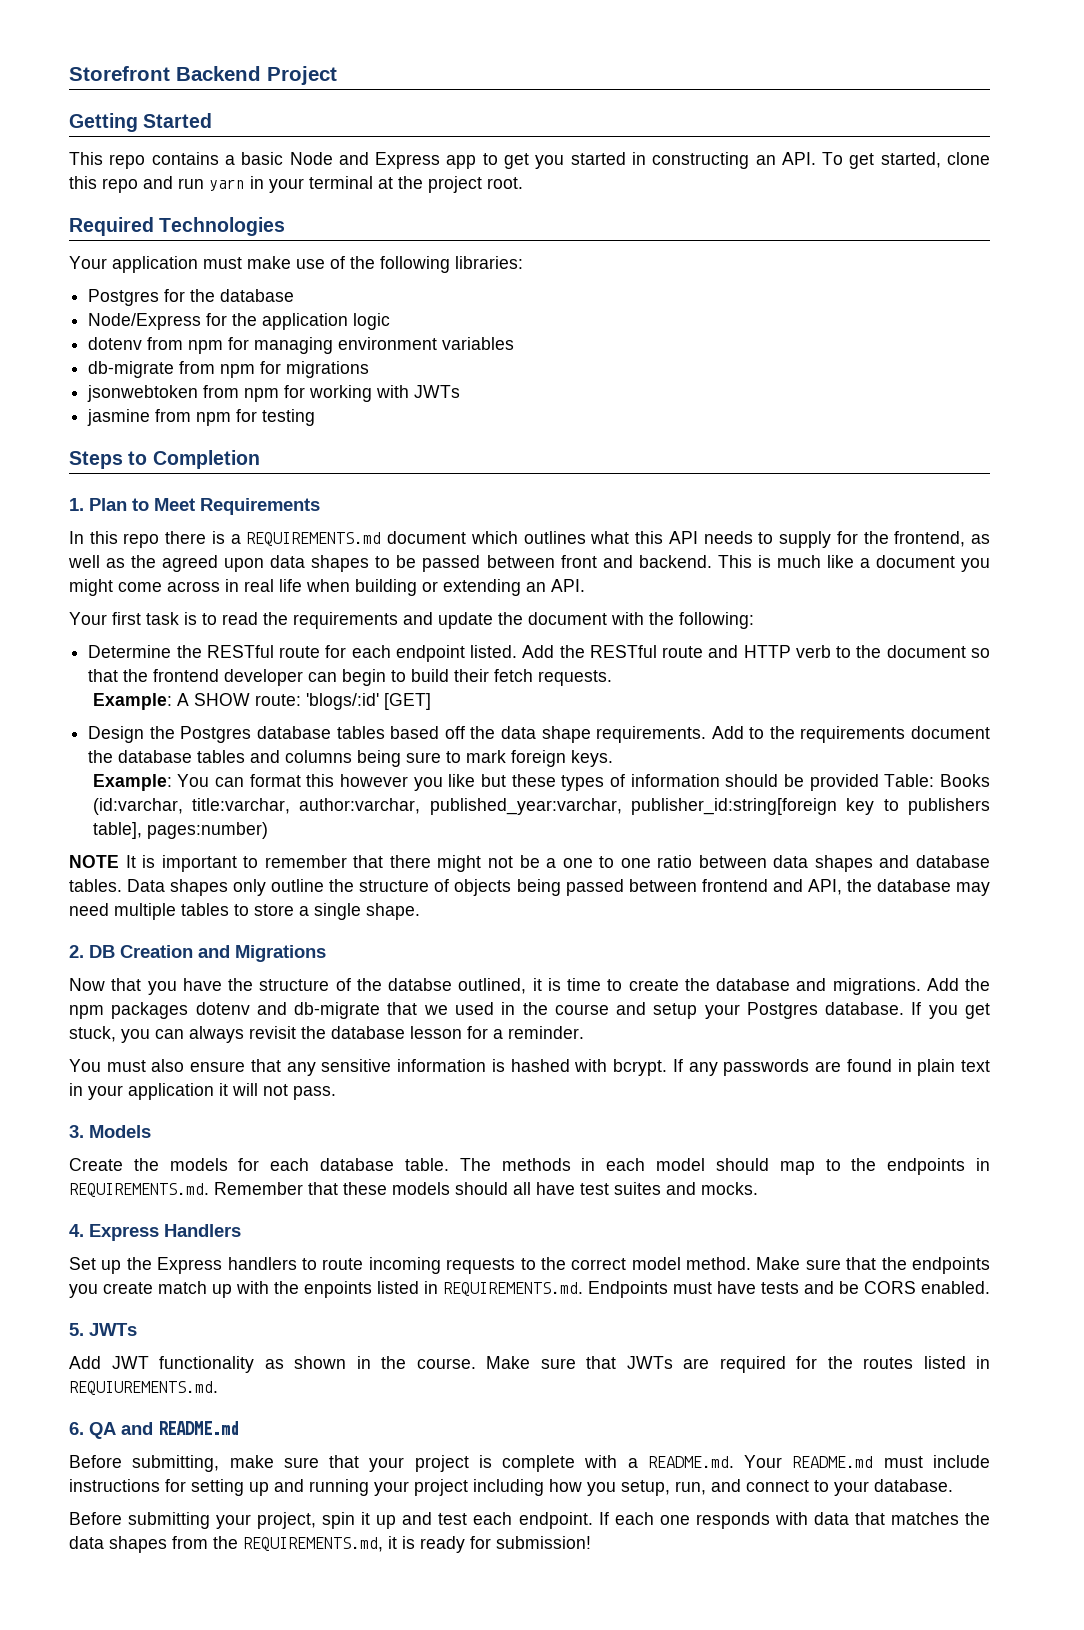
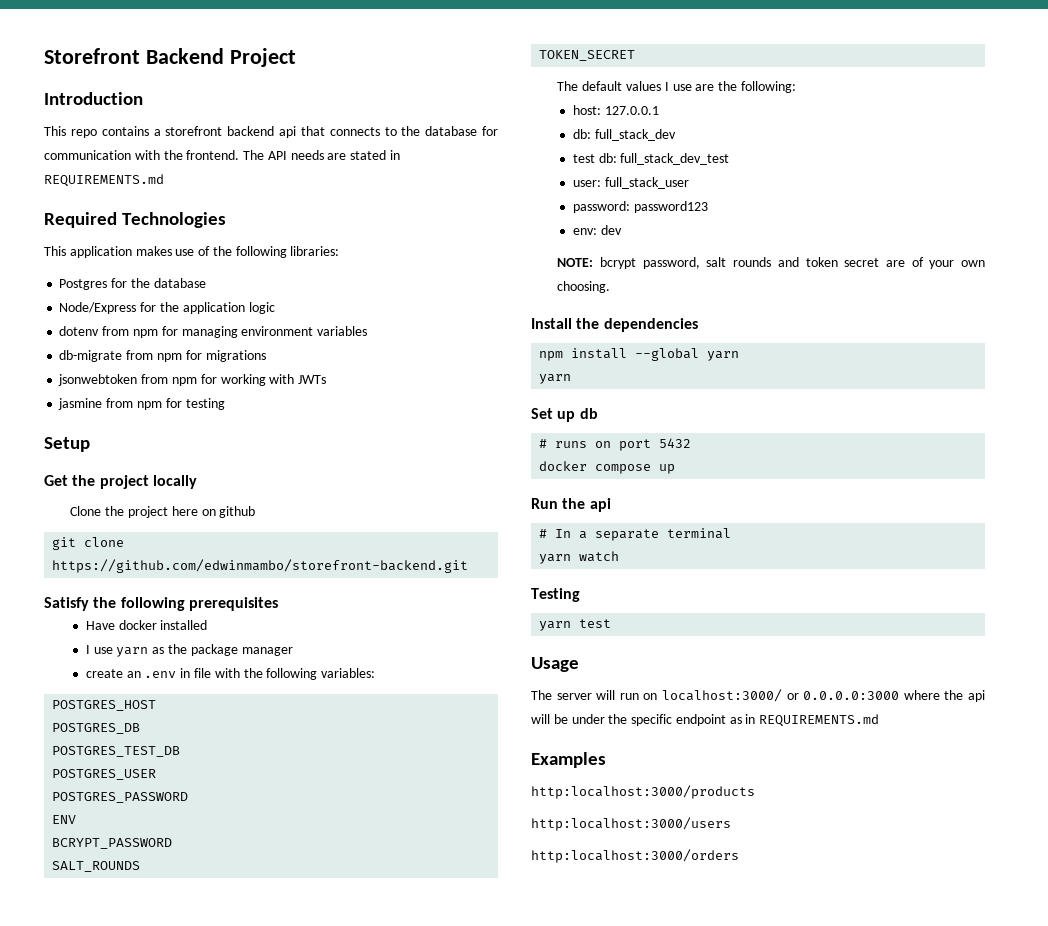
[69,113,213,132] Getting Started -> [44,92,143,105] Introduction
[241,152,990,169] [69,176,523,193] [69,217,286,236] [69,256,291,273] basic Node and Express app to get you started in constructing an API. To get started, clone this repo and run yarn in your terminal at the project root. // Required Technologies // Your application must make -> [165,126,498,138] [44,150,401,160] [44,174,164,187] [44,212,227,228] [44,246,172,258] storefront backend api that connects to the database for communication with the frontend. The API needs are stated in REQUIREMENTS.md // Required Technologies // This application makes
[69,450,260,469] [69,498,320,515] [69,531,990,548] [68,555,990,572] [69,579,585,596] [69,612,754,629] [88,645,991,662] [88,669,613,686] [92,693,431,710] [88,726,991,743] [88,750,614,767] [92,774,991,791] [92,798,990,815] [92,822,268,839] [69,855,990,872] [69,879,990,896] [69,903,420,920] [69,945,326,962] [69,978,990,995] [69,1002,991,1019] [69,1026,584,1043] [69,1059,990,1076] [69,1083,336,1100] [69,1125,151,1138] [69,1158,991,1175] [69,1182,758,1197] [69,1224,241,1241] [69,1257,991,1274] [69,1281,990,1298] [69,1323,137,1336] [69,1356,990,1373] [69,1381,218,1395] [69,1421,239,1439] [69,1455,990,1472] [69,1479,953,1496] [69,1512,991,1529] [69,1536,591,1553] Steps to Completion // 1. Plan to Meet Requirements // In this repo there is a REQUIREMENTS.md document which outlines what this API needs to supply for the frontend, as well as the agreed upon data shapes to be passed between front and backend. This is much like a document you might come across in real life when building or extending an API. // Your first task is to read the requirements and update the document with the following: // Determine the RESTful route for each endpoint listed. Add the RESTful route and HTTP verb to the document so that the frontend developer can begin to build their fetch requests. // Example: A SHOW route: 'blogs/:id' [GET] // Design the Postgres database tables based off the data shape requirements. Add to the requirements document the database tables and columns being sure to mark foreign keys. // Example: You can format this however you like but these types of information should be provided Table: Books (id:varchar, title:varchar, author:varchar, published_year:varchar, publisher_id:string[foreign key to publishers table], pages:number) // NOTE It is important to remember that there might not be a one to one ratio between data shapes and database tables. Data shapes only outline the structure of objects being passed between frontend and API, the database may need multiple tables to store a single shape. // 2. DB Creation and Migrations // Now that you have the structure of the databse outlined, it is time to create the database and migrations. Add the npm packages dotenv and db-migrate that we used in the course and setup your Postgres database. If you get stuck, you can always revisit the database lesson for a reminder. // You must also ensure that any sensitive information is hashed with bcrypt. If any passwords are found in plain text in your application it will not pass. // 3. Models // Create the models for each database table. The methods in each model should map to the endpoints in REQUIREMENTS.md. Remember that these models should all have test suites and mocks. // 4. Express Handlers // Set up the Express handlers to route incoming requests to the correct model method. Make sure that the endpoints you create match up with the enpoints listed in REQUIREMENTS.md. Endpoints must have tests and be CORS enabled. // 5. JWTs // Add JWT functionality as shown in the course. Make sure that JWTs are required for the routes listed in REQUIUREMENTS.md. // 6. QA and README.md // Before submitting, make sure that your project is complete with a README.md. Your README.md must include instructions for setting up and running your project including how you setup, run, and connect to your database. // Before submitting your project, spin it up and test each endpoint. If each one responds with data that matches the data shapes from the REQUIREMENTS.md, it is ready for submission! -> [44,437,90,452] [44,475,197,489] [70,506,256,518] [52,537,125,550] [52,559,469,573] [44,597,278,611] [85,620,208,630] [85,644,293,657] [85,668,376,680] [52,700,157,711] [52,723,141,734] [52,746,181,757] [52,769,157,780] [52,792,189,803] [52,815,77,824] [52,838,173,849] [52,861,141,872] [539,50,636,61] [557,81,796,93] [572,105,659,115] [572,129,676,141] [572,153,730,165] [572,177,689,189] [572,201,708,213] [572,225,622,235] [557,257,985,269] [557,281,611,293] [531,318,698,332] [539,348,740,361] [539,374,572,384] [531,408,598,422] [539,438,692,451] [539,461,676,474] [531,498,611,512] [539,528,732,541] [539,551,620,564] [531,588,580,602] [539,619,612,631] [531,657,579,672] [531,689,985,702] [531,714,880,727] [531,752,606,768] [531,785,755,799] [531,817,731,831] [531,849,739,863] Setup // Get the project locally // Clone the project here on github // git clone https://github.com/edwinmambo/storefront-backend.git // Satisfy the following prerequisites // Have docker installed // I use yarn as the package manager // create an .env in file with the following variables: // POSTGRES_HOST // POSTGRES_DB // POSTGRES_TEST_DB // POSTGRES_USER // POSTGRES_PASSWORD // ENV // BCRYPT_PASSWORD // SALT_ROUNDS // TOKEN_SECRET // The default values I use are the following: // host: 127.0.0.1 // db: full_stack_dev // test db: full_stack_dev_test // user: full_stack_user // password: password123 // env: dev // NOTE: bcrypt password, salt rounds and token secret are of your own choosing. // Install the dependencies // npm install --global yarn // yarn // Set up db // # runs on port 5432 // docker compose up // Run the api // # In a separate terminal // yarn watch // Testing // yarn test // Usage // The server will run on localhost:3000/ or 0.0.0.0:3000 where the api will be under the specific endpoint as in REQUIREMENTS.md // Examples // http:localhost:3000/products // http:localhost:3000/users // http:localhost:3000/orders

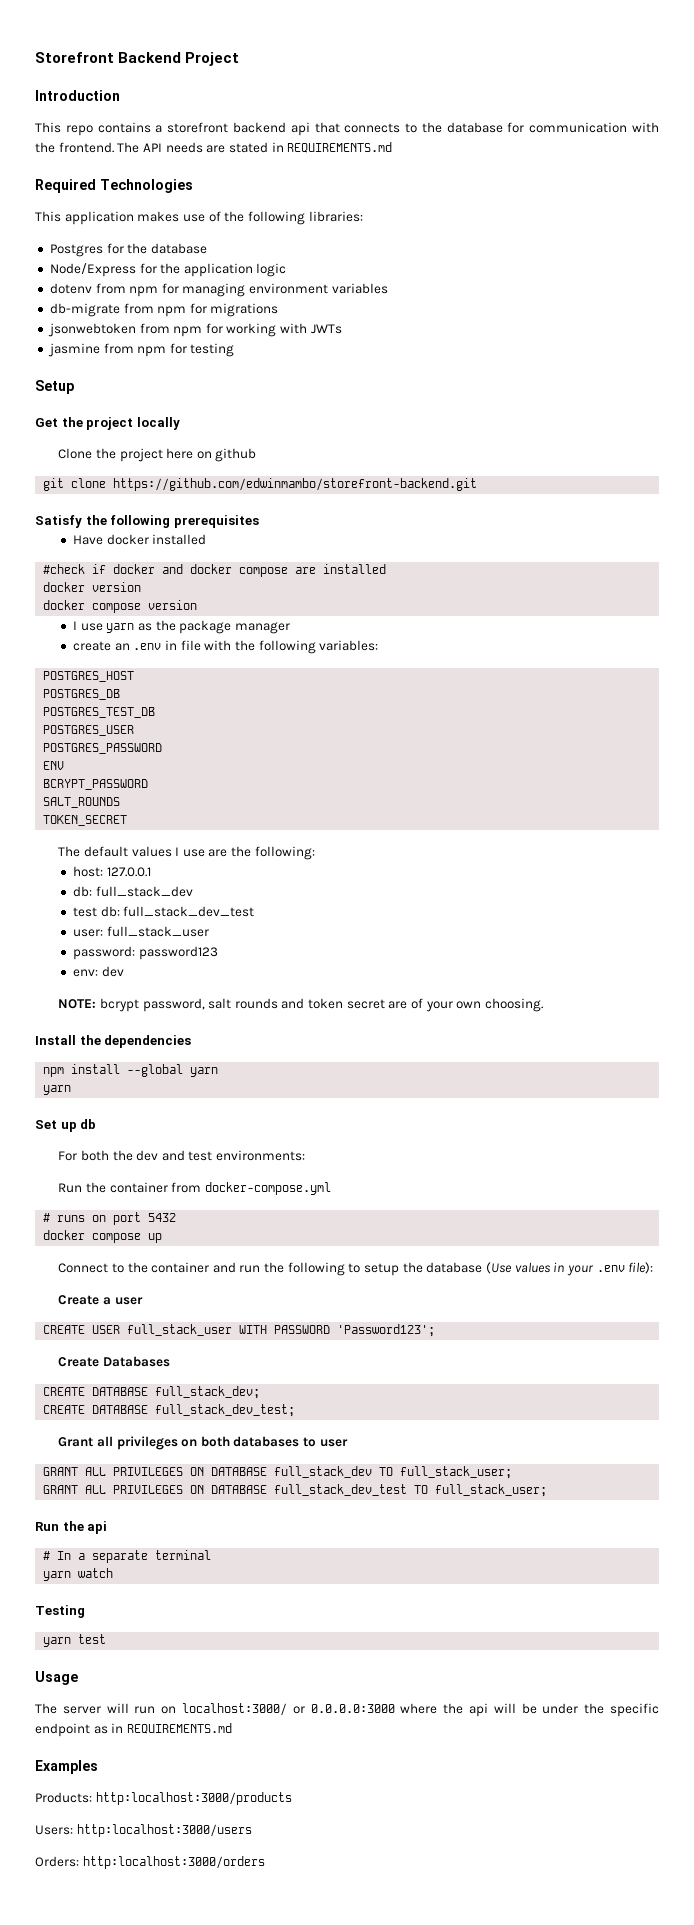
(208, 625) none -> [43,564,387,577] [43,582,142,592] [43,600,198,613] // #check if docker and docker compose are installed // docker version // docker compose version
(598, 413) none -> [58,1150,306,1161] [58,1182,331,1195] // For both the dev and test environments: // Run the container from docker-compose.yml
(676, 469) none -> [58,1262,654,1276] [58,1295,143,1305] [43,1324,436,1337] [58,1356,170,1367] [43,1386,261,1399] [43,1404,296,1417] [58,1436,348,1450] [43,1466,513,1479] [43,1484,548,1497] // Connect to the container and run the following to setup the database (Use values in your .env file): // Create a user // CREATE USER full_stack_user WITH PASSWORD 'Password123'; // Create Databases // CREATE DATABASE full_stack_dev; // CREATE DATABASE full_stack_dev_test; // Grant all privileges on both databases to user // GRANT ALL PRIVILEGES ON DATABASE full_stack_dev TO full_stack_user; // GRANT ALL PRIVILEGES ON DATABASE full_stack_dev_test TO full_stack_user;
(606, 760) none -> [35,1792,92,1803] Products:
(755, 792) none -> [35,1825,73,1835] Users:
(731, 824) none -> [35,1856,79,1867] Orders:

